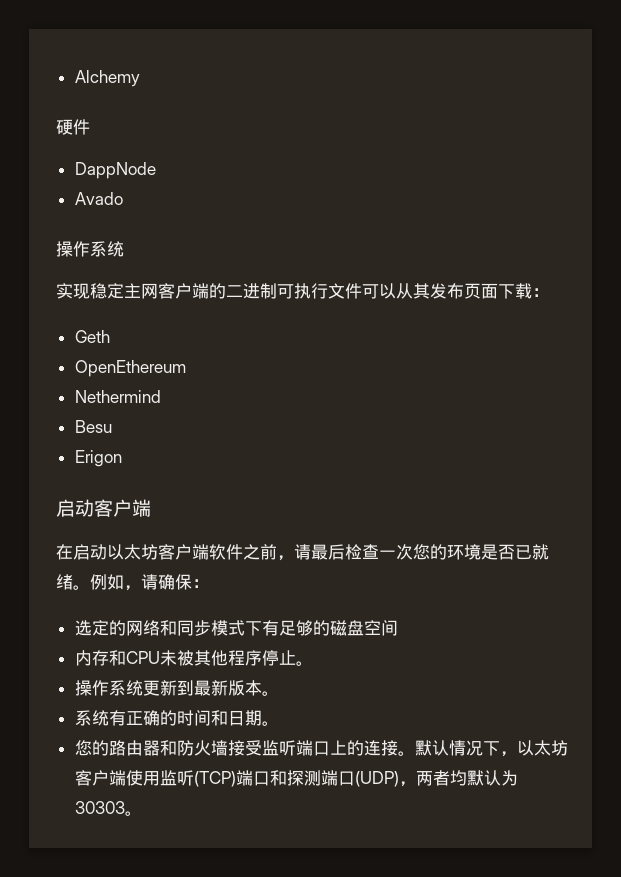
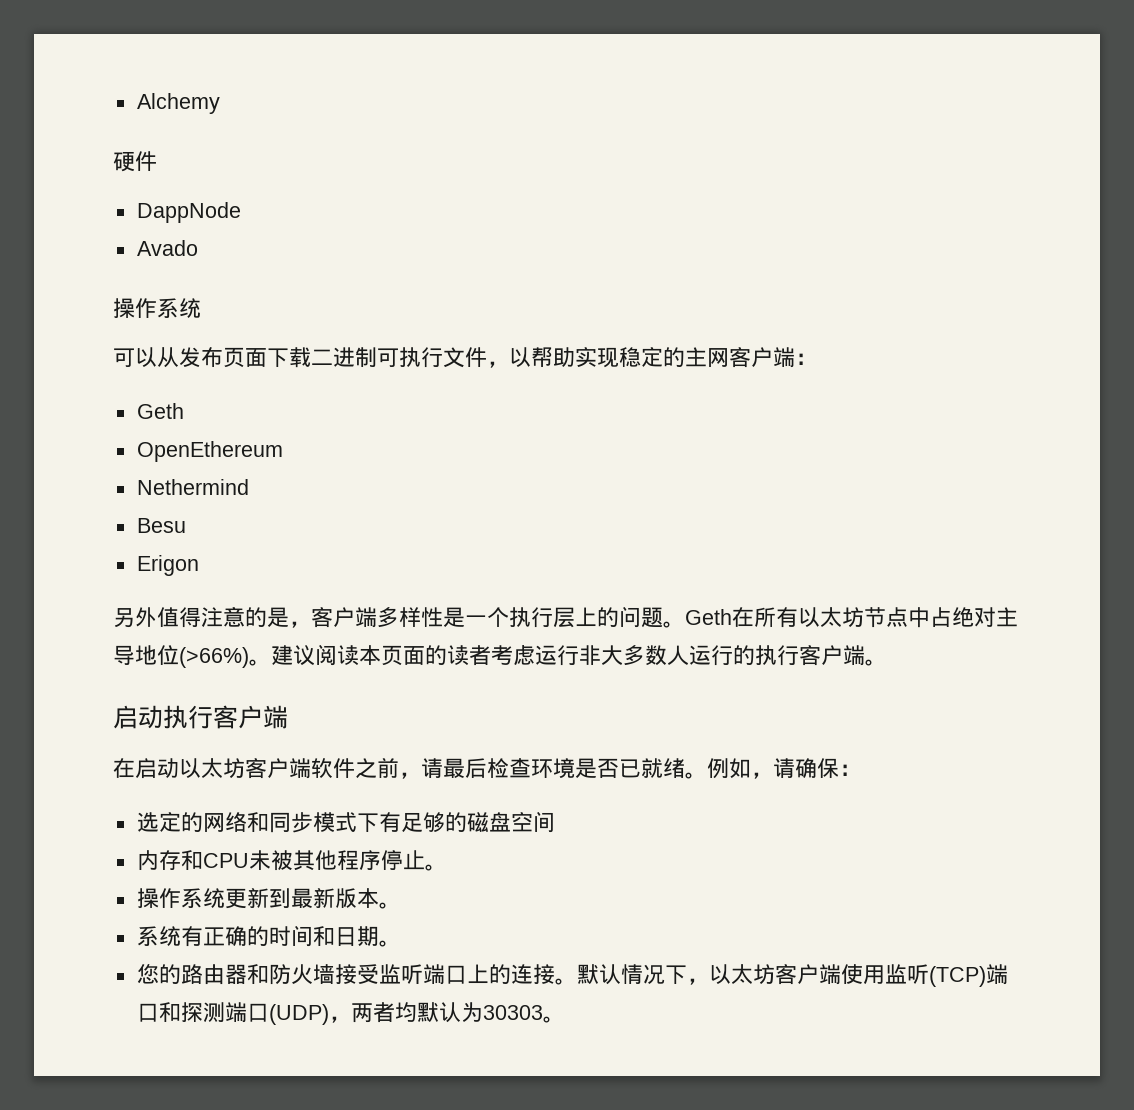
[56,283,532,299] 实现稳定主网客户端的二进制可执行文件可以从其发布页面下载 -> [113,347,795,368] 可以从发布页面下载二进制可执行文件，以帮助实现稳定的主网客户端
[56,499,94,517] // 启动 -> [113,606,1018,628] [113,644,887,668] [113,705,213,729] // 另外值得注意的是，客户端多样性是一个执行层上的问题。Geth在所有以太坊节点中占绝对主导地位(>66%)。建议阅读本页面的读者考虑运行非大多数人运行的执行客户端。 // 启动执行
[379,544,447,560] 一次您的 -> (531, 768) none

